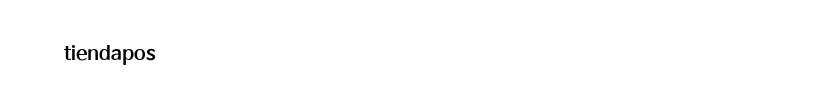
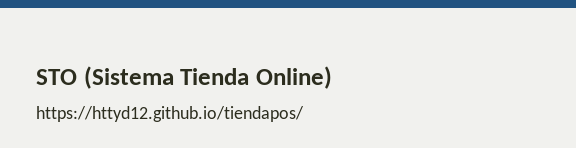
[64,45,156,65] tiendapos -> [36,66,332,89] [36,106,304,122] STO (Sistema Tienda Online) // https://httyd12.github.io/tiendapos/

